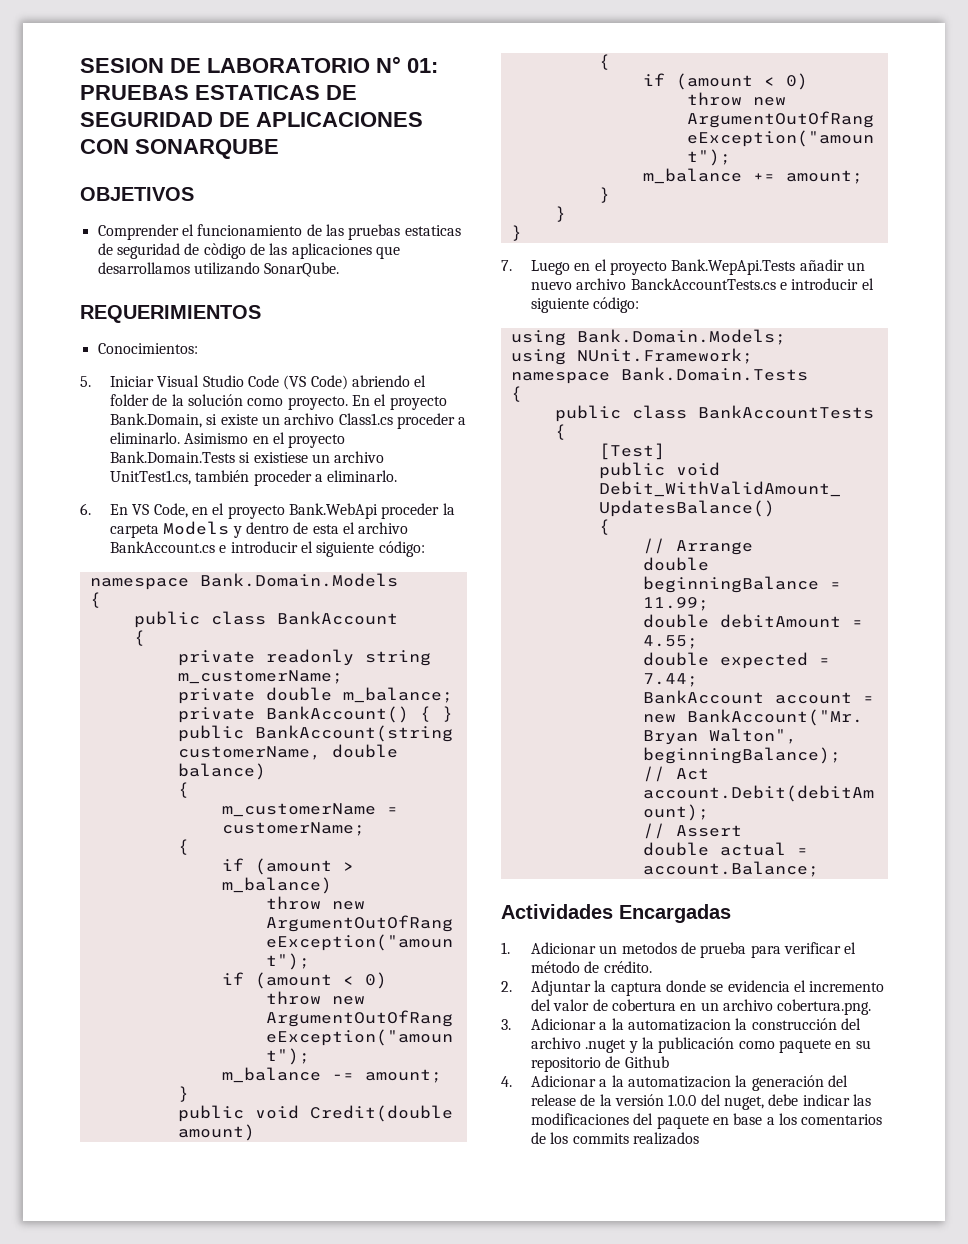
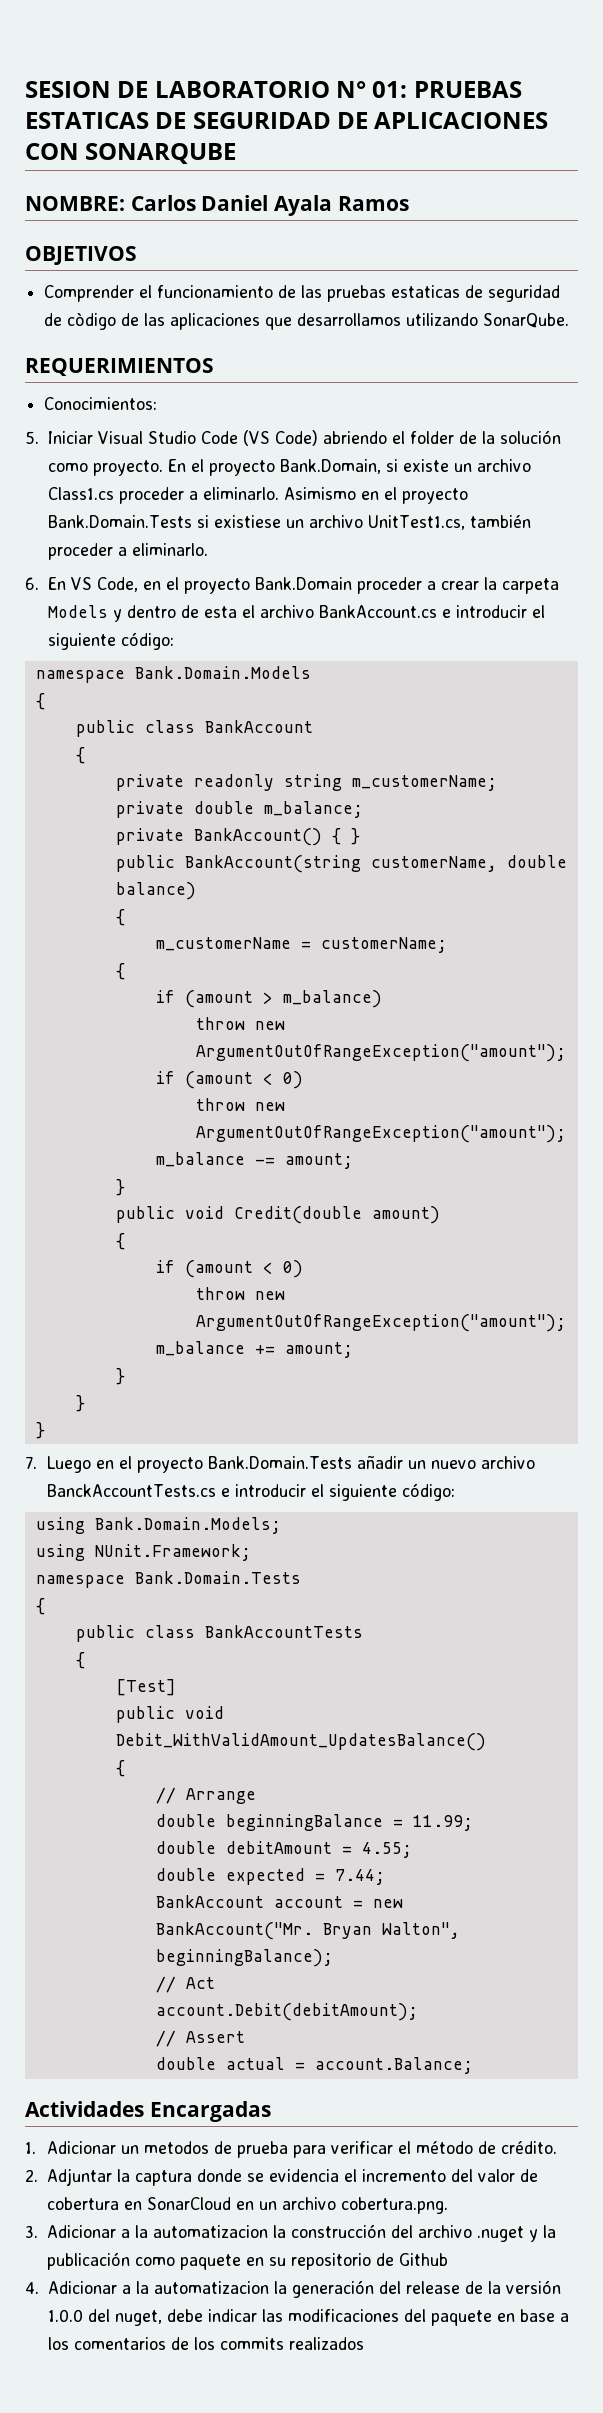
(279, 149) none -> [25,195,409,216] // NOMBRE: Carlos Daniel Ayala Ramos
[288,503,440,519] Bank.WebApi proceder -> [254,577,479,594] Bank.Domain proceder a crear
[671,259,796,275] Bank.WepApi.Tests -> [207,1456,352,1469] Bank.Domain.Tests
(697, 1007) none -> [146,2197,254,2210] SonarCloud en

